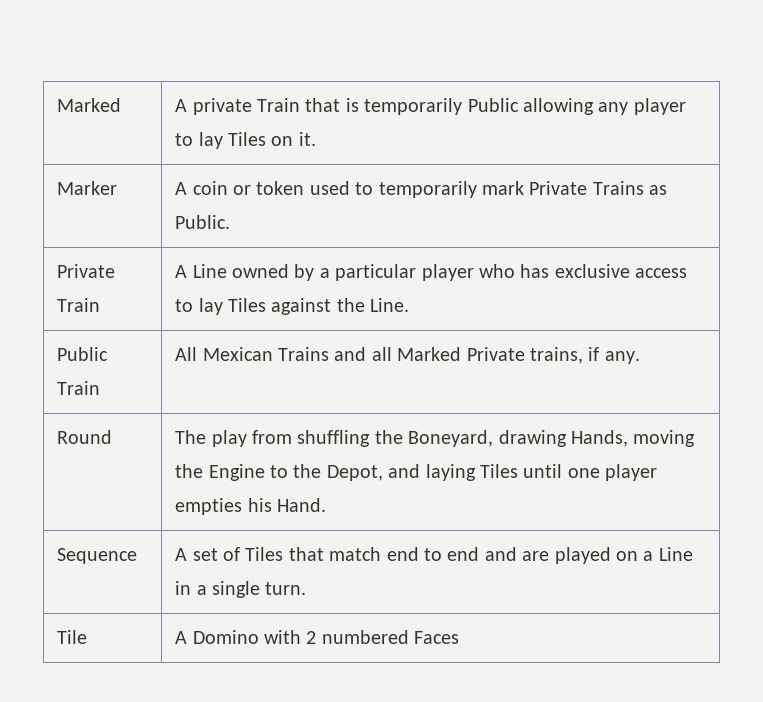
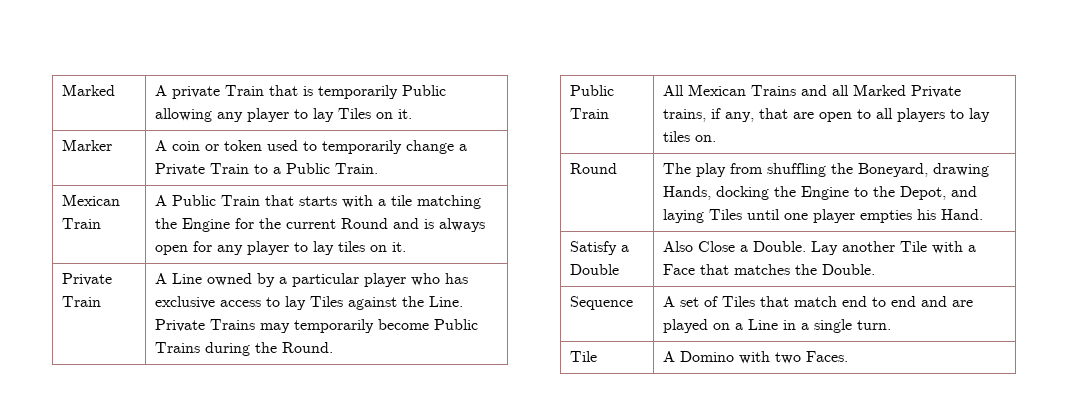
[481,181,668,195] [175,215,231,229] mark Private Trains as Public. -> [406,140,468,154] [155,163,379,176] [62,194,121,206] [62,218,102,229] [155,195,482,209] [155,218,486,232] [155,241,407,255] change a Private Train to a Public Train. // Mexican Train | A Public Train that starts with a tile matching the Engine for the current Round and is always open for any player to lay tiles on it.
(410, 305) none -> [155,319,479,333] [155,342,334,356] Private Trains may temporarily become Public Trains during the Round.
[604,351,640,364] any. -> [725,108,991,122] [663,131,717,142] any, that are open to all players to lay tiles on.
[633,430,696,447] moving -> [716,186,770,200] docking
(326, 505) none -> [570,241,630,255] [570,264,620,275] [663,241,977,255] [663,264,876,275] // Satisfy a Double | Also Close a Double. Lay another Tile with a Face that matches the Double.
[306,630,460,644] 2 numbered Faces -> [775,351,849,364] two Faces.

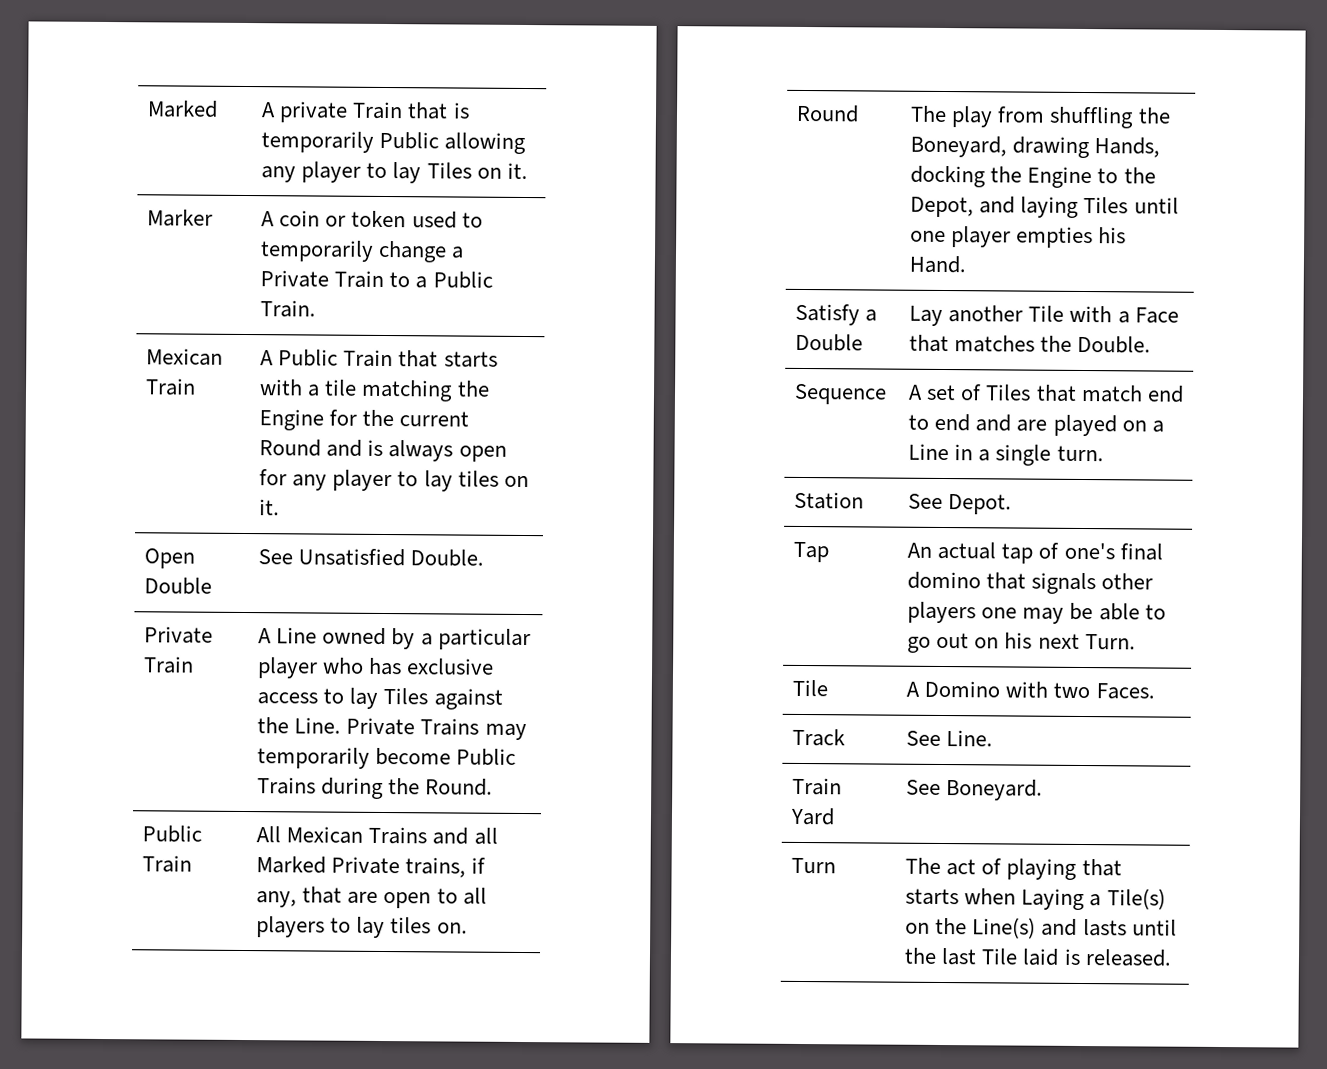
(407, 247) none -> [144,548,196,569] [144,577,213,595] [258,548,485,567] // Open Double | See Unsatisfied Double.
[663,241,807,252] Also Close a Double. -> (864, 342) none
(892, 325) none -> [794,491,865,510] [908,493,1013,515] [793,541,830,563] [907,541,1163,564] [907,571,1154,595] [907,601,1166,624] [907,632,1136,653] // Station | See Depot. // Tap | An actual tap of one's final domino that signals other players one may be able to go out on his next Turn.
(849, 356) none -> [792,728,846,747] [906,730,994,747] [792,777,843,796] [790,807,836,826] [906,779,1044,801] [791,857,837,874] [905,857,1122,880] [905,888,1166,911] [905,917,1177,939] [904,947,1172,967] // Track | See Line. // Train Yard | See Boneyard. // Turn | The act of playing that starts when Laying a Tile(s) on the Line(s) and lasts until the last Tile laid is released.

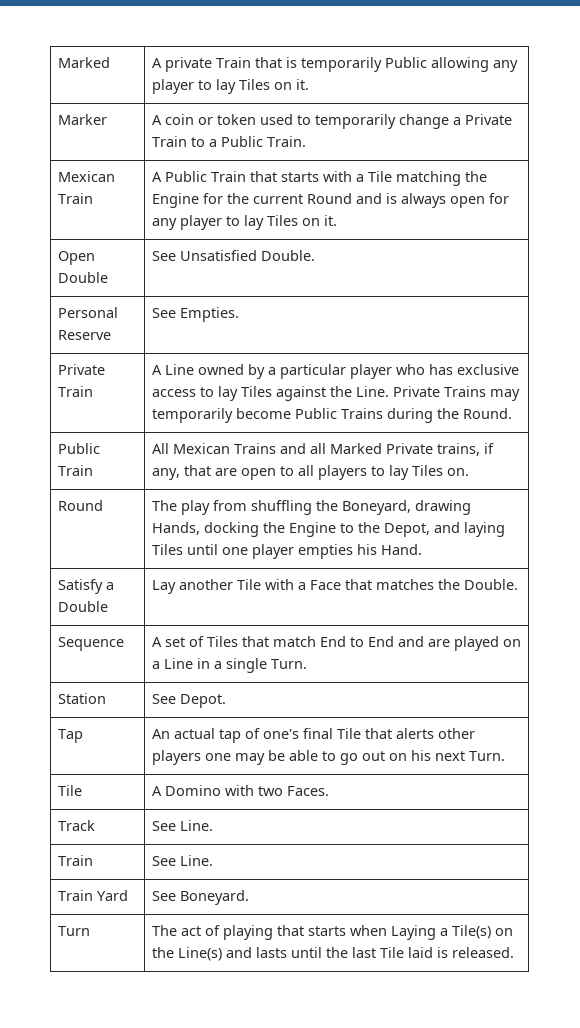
[324,379,358,396] tile -> [367,171,392,182] Tile
[457,470,499,487] tiles -> [266,215,298,226] Tiles
(485, 558) none -> [57,307,118,318] [57,330,111,340] [151,307,239,322] // Personal Reserve | See Empties.
[390,917,432,934] tiles -> [411,465,443,476] Tiles
[1146,385,1184,403] [908,413,971,432] end to end -> [319,636,394,647] End to End
[1056,445,1104,462] turn. -> [270,659,307,669] Turn.
[907,571,1097,595] domino that signals -> [336,728,434,739] Tile that alerts
(994, 738) none -> [57,855,93,866] [151,855,213,866] // Train | See Line.

